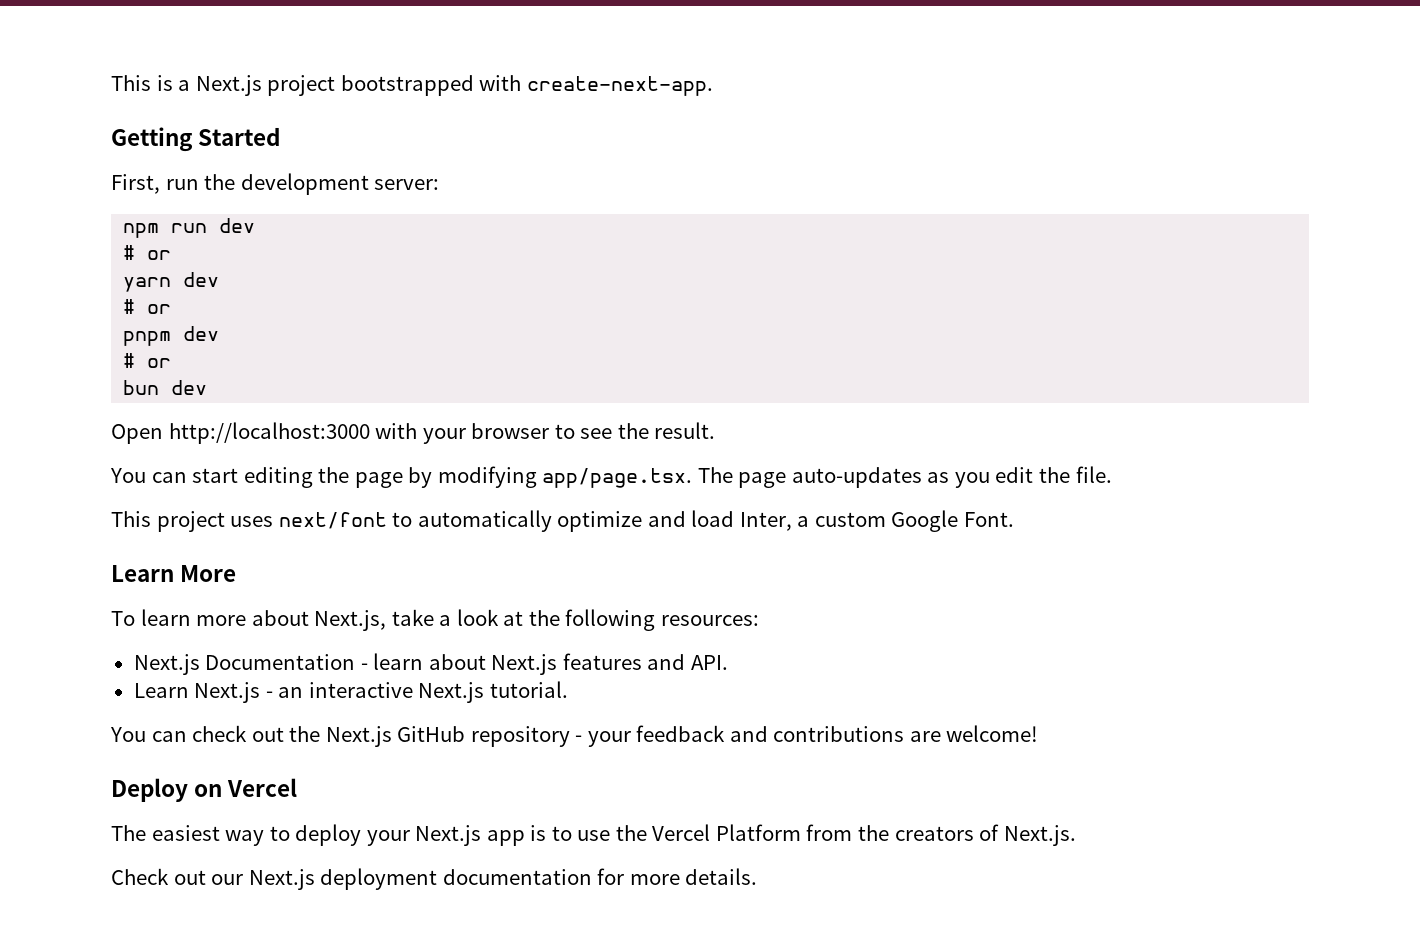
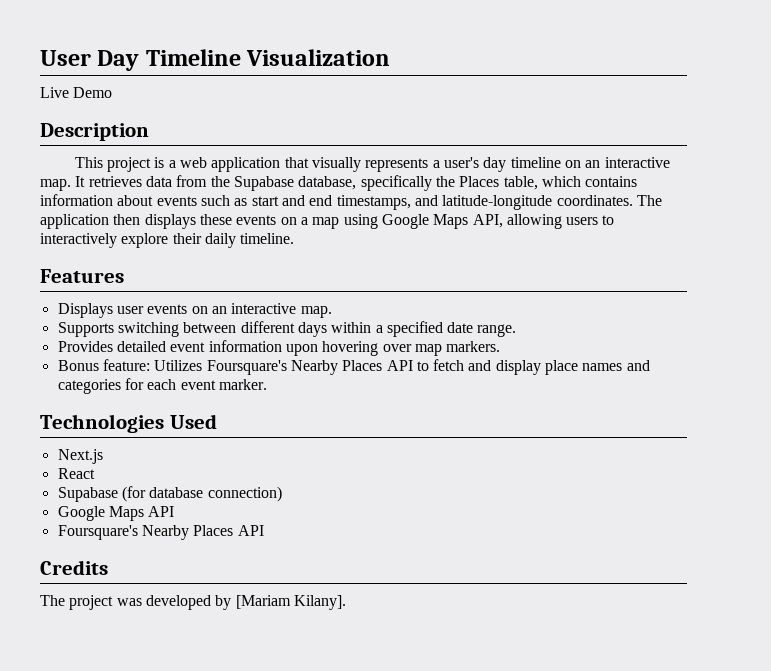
[111,75,713,96] [111,127,281,152] [111,173,440,195] [123,218,256,238] [123,245,172,260] [123,272,220,292] [123,299,172,314] [123,326,220,346] [123,353,172,368] [123,380,208,395] [111,422,716,444] [110,466,1112,488] [111,510,1014,532] [111,565,237,582] [111,609,759,631] [133,653,728,675] [133,681,568,703] [110,725,1039,747] [111,778,298,802] [111,824,1076,846] [111,868,758,890] This is a Next.js project bootstrapped with create-next-app. // Getting Started // First, run the development server: // npm run dev // # or // yarn dev // # or // pnpm dev // # or // bun dev // Open http://localhost:3000 with your browser to see the result. // You can start editing the page by modifying app/page.tsx. The page auto-updates as you edit the file. // This project uses next/font to automatically optimize and load Inter, a custom Google Font. // Learn More // To learn more about Next.js, take a look at the following resources: // Next.js Documentation - learn about Next.js features and API. // Learn Next.js - an interactive Next.js tutorial. // You can check out the Next.js GitHub repository - your feedback and contributions are welcome! // Deploy on Vercel // The easiest way to deploy your Next.js app is to use the Vercel Platform from the creators of Next.js. // Check out our Next.js deployment documentation for more details. -> [40,49,391,71] [40,87,113,98] [40,123,149,141] [74,157,670,172] [40,175,638,191] [40,194,662,210] [40,214,615,229] [40,233,295,248] [40,269,124,283] [57,303,332,318] [57,321,517,337] [57,340,501,356] [57,359,650,375] [57,378,267,394] [40,414,217,433] [57,449,103,464] [57,468,95,479] [57,486,282,502] [57,506,175,521] [57,525,264,540] [40,560,108,575] [40,595,346,610] User Day Timeline Visualization // Live Demo // Description // This project is a web application that visually represents a user's day timeline on an interactive map. It retrieves data from the Supabase database, specifically the Places table, which contains information about events such as start and end timestamps, and latitude-longitude coordinates. The application then displays these events on a map using Google Maps API, allowing users to interactively explore their daily timeline. // Features // Displays user events on an interactive map. // Supports switching between different days within a specified date range. // Provides detailed event information upon hovering over map markers. // Bonus feature: Utilizes Foursquare's Nearby Places API to fetch and display place names and categories for each event marker. // Technologies Used // Next.js // React // Supabase (for database connection) // Google Maps API // Foursquare's Nearby Places API // Credits // The project was developed by [Mariam Kilany].

